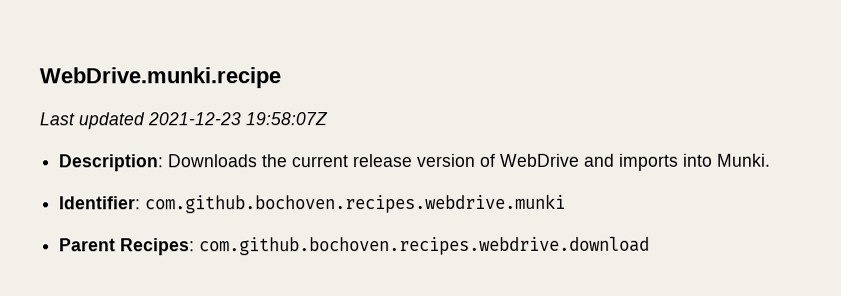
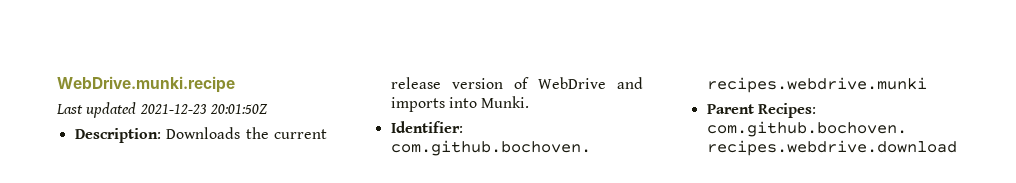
[245,112,328,126] 19:58:07Z -> [209,104,268,114] 20:01:50Z

